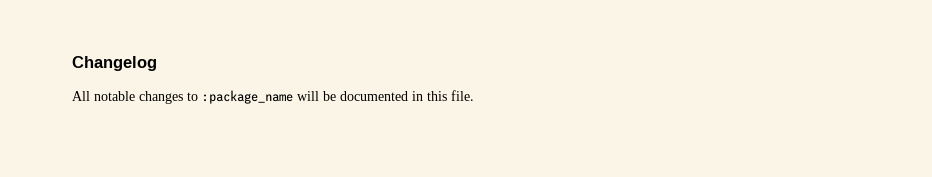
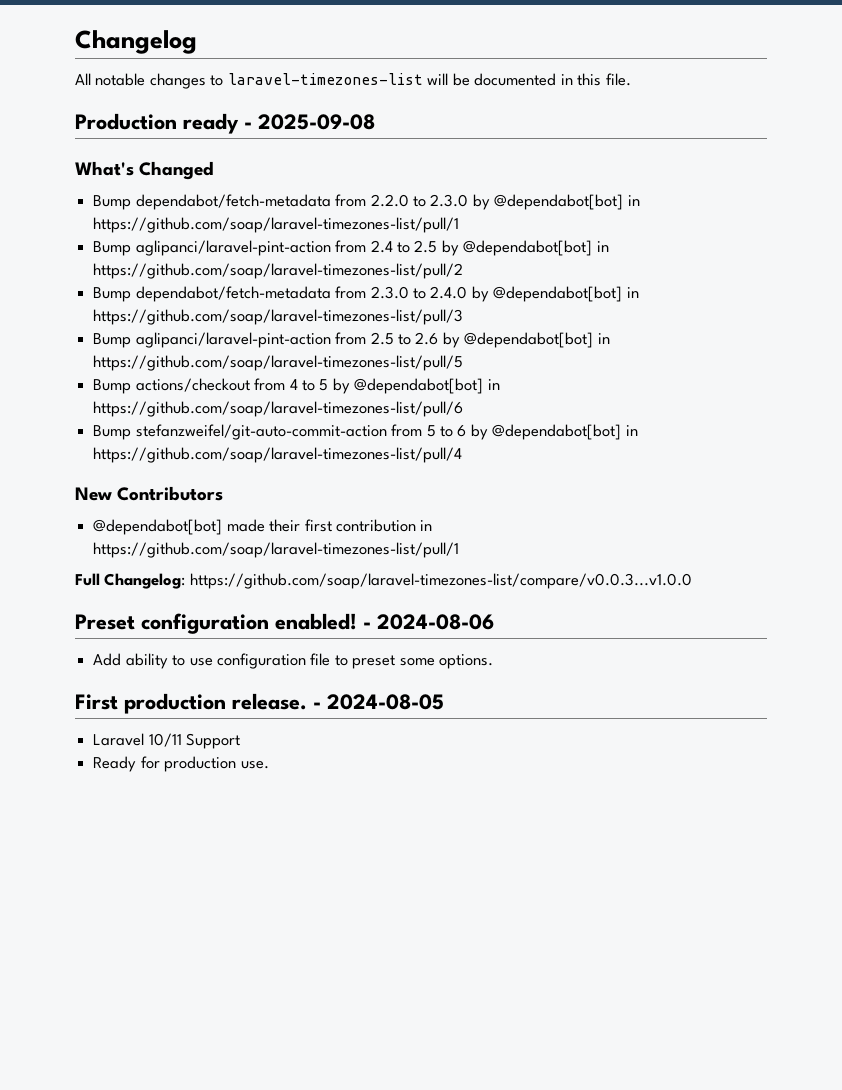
[202,90,293,104] :package_name -> [227,73,423,85] laravel-timezones-list
(474, 95) none -> [75,113,375,134] [75,161,215,180] [93,194,640,210] [93,217,460,233] [93,240,609,256] [93,263,464,279] [93,286,639,302] [93,309,464,325] [93,332,610,348] [93,355,464,371] [93,378,500,394] [93,401,464,417] [93,424,638,440] [93,447,463,463] [75,486,224,501] [93,519,433,535] [93,542,460,558] [75,573,692,589] [75,613,494,634] [93,653,494,669] [75,693,444,714] [93,733,241,749] [93,756,269,772] // Production ready - 2025-09-08 // What's Changed // Bump dependabot/fetch-metadata from 2.2.0 to 2.3.0 by @dependabot[bot] in https://github.com/soap/laravel-timezones-list/pull/1 // Bump aglipanci/laravel-pint-action from 2.4 to 2.5 by @dependabot[bot] in https://github.com/soap/laravel-timezones-list/pull/2 // Bump dependabot/fetch-metadata from 2.3.0 to 2.4.0 by @dependabot[bot] in https://github.com/soap/laravel-timezones-list/pull/3 // Bump aglipanci/laravel-pint-action from 2.5 to 2.6 by @dependabot[bot] in https://github.com/soap/laravel-timezones-list/pull/5 // Bump actions/checkout from 4 to 5 by @dependabot[bot] in https://github.com/soap/laravel-timezones-list/pull/6 // Bump stefanzweifel/git-auto-commit-action from 5 to 6 by @dependabot[bot] in https://github.com/soap/laravel-timezones-list/pull/4 // New Contributors // @dependabot[bot] made their first contribution in https://github.com/soap/laravel-timezones-list/pull/1 // Full Changelog: https://github.com/soap/laravel-timezones-list/compare/v0.0.3...v1.0.0 // Preset configuration enabled! - 2024-08-06 // Add ability to use configuration file to preset some options. // First production release. - 2024-08-05 // Laravel 10/11 Support // Ready for production use.

